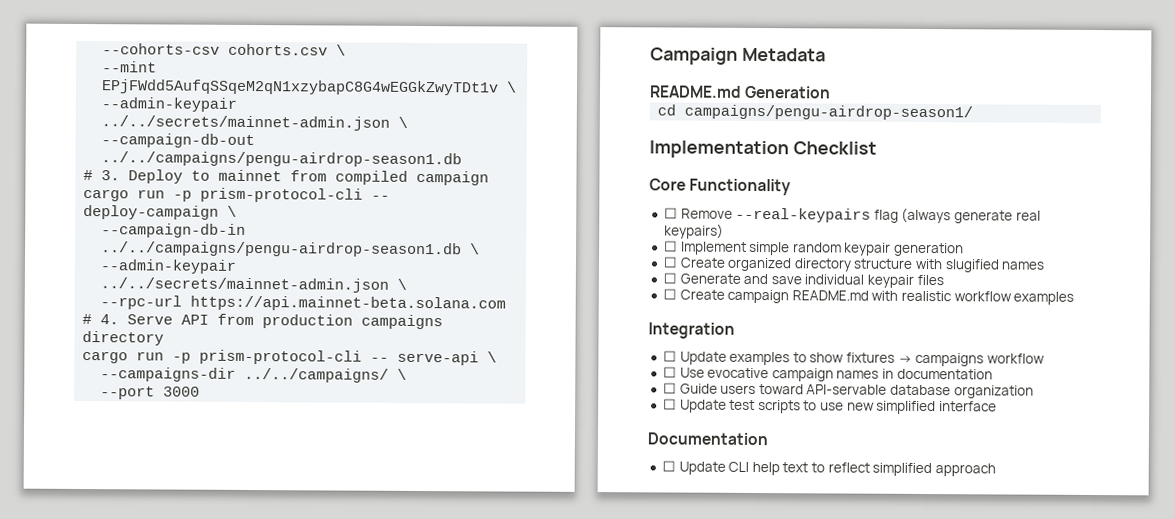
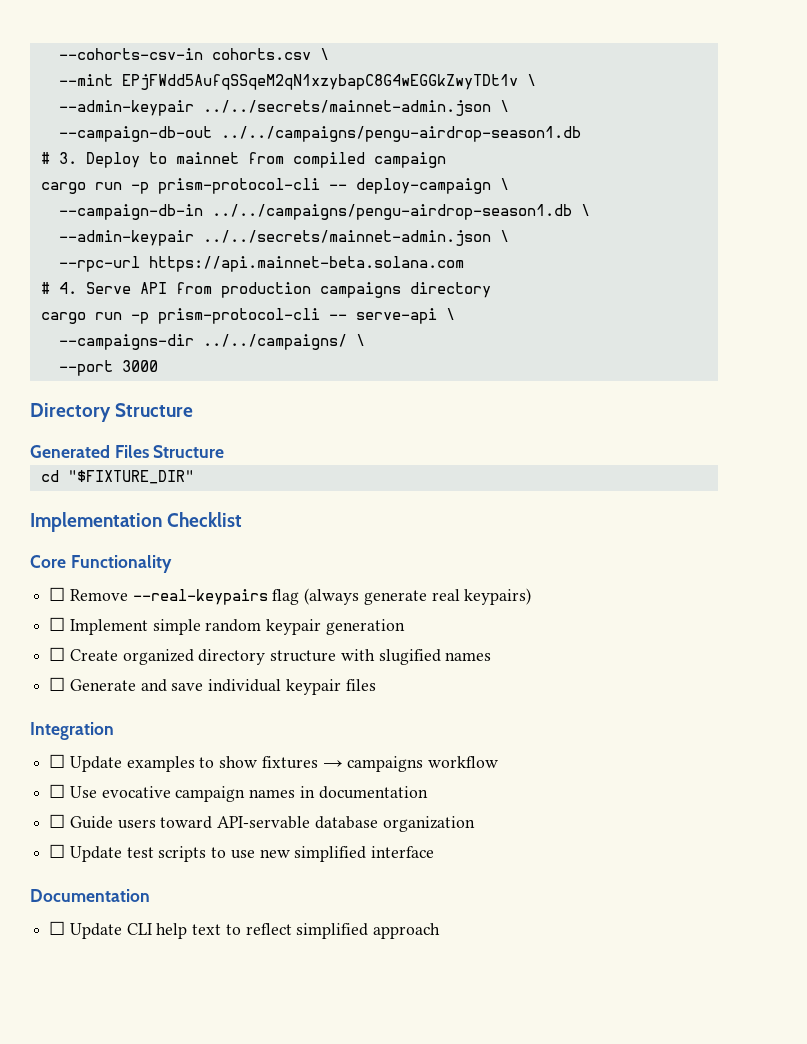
[102,43,221,55] --cohorts-csv -> [58,48,203,60] --cohorts-csv-in
[650,47,826,65] [649,85,832,99] Campaign Metadata // README.md Generation -> [30,403,194,422] [30,445,225,458] Directory Structure // Generated Files Structure
[684,104,974,121] campaigns/pengu-airdrop-season1/ -> [67,470,194,484] "$FIXTURE_DIR"
[662,288,1075,305] // ☐ Create campaign README.md with realistic workflow examples -> (376, 685) none

